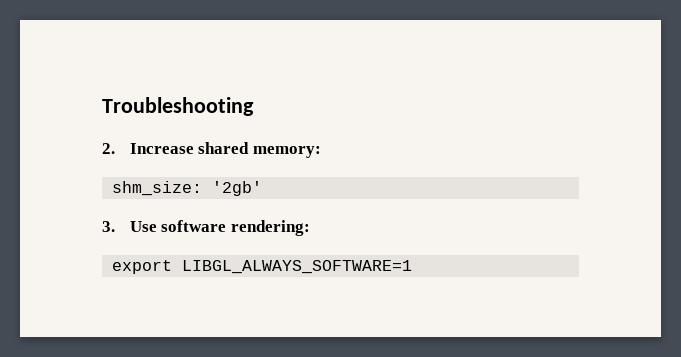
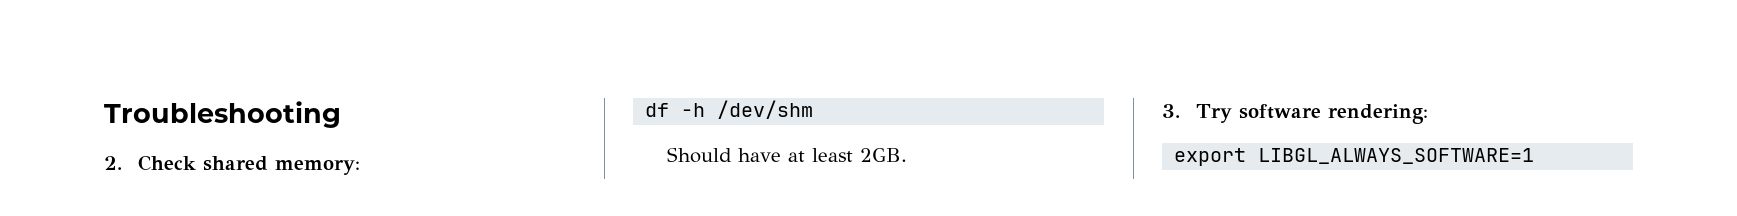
[129,143,194,154] Increase -> [137,155,196,171] Check
[112,181,263,196] shm_size: '2gb' -> [645,100,814,119] [666,147,907,163] df -h /dev/shm // Should have at least 2GB.
[129,221,157,232] Use -> [1195,104,1232,123] Try

